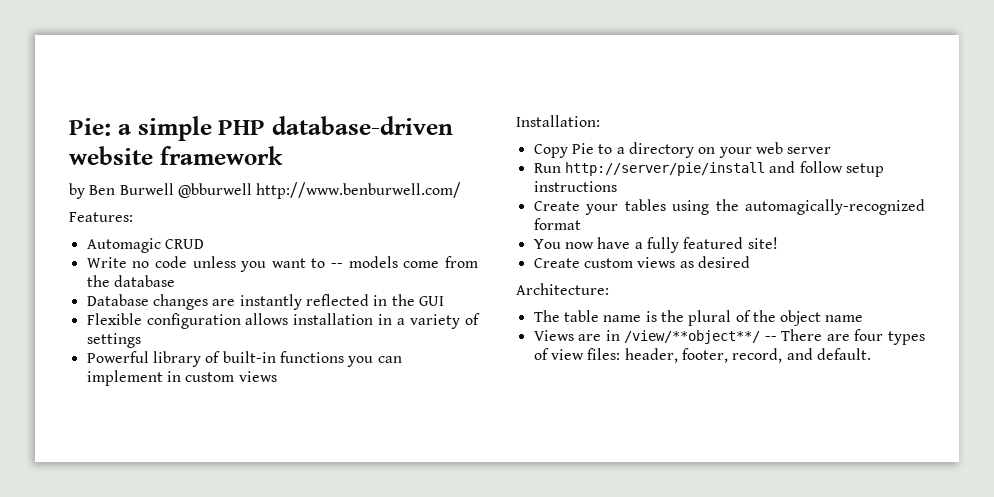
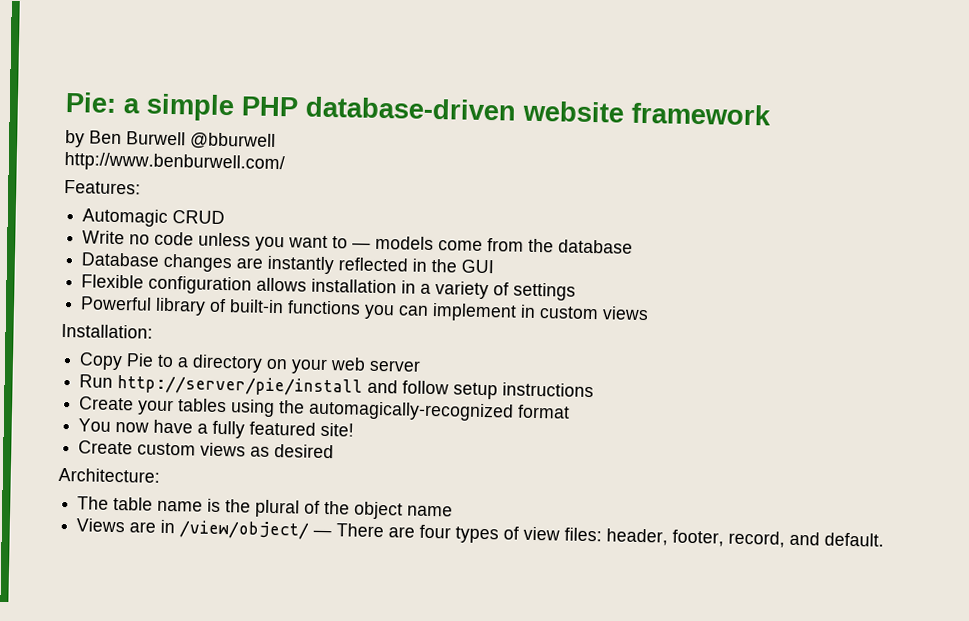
(252, 190) none -> (276, 141) //
[331,263,344,268] -- -> [352,242,372,249] —
[624,330,777,344] /view/**object**/ -- -> [179,520,333,540] /view/object/ —

